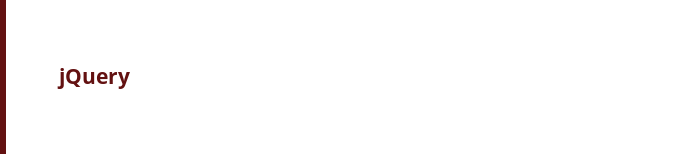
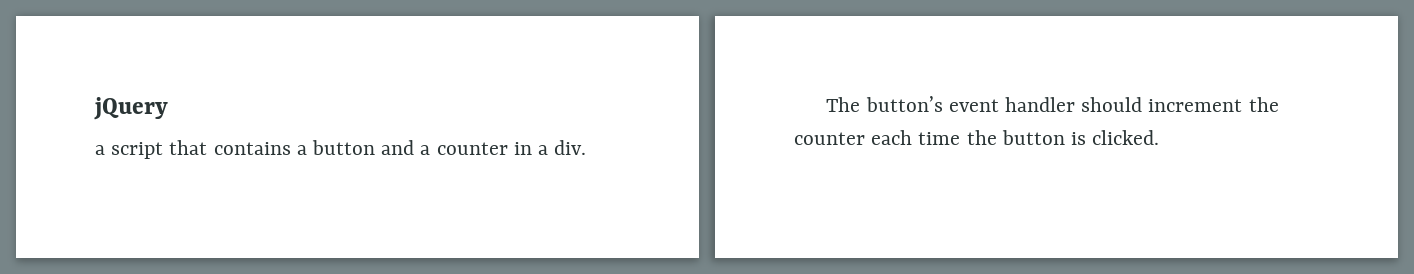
(130, 78) none -> [95,140,587,159] [826,96,1279,112] [794,130,1160,145] // a script that contains a button and a counter in a div. // The button’s event handler should increment the counter each time the button is clicked.

